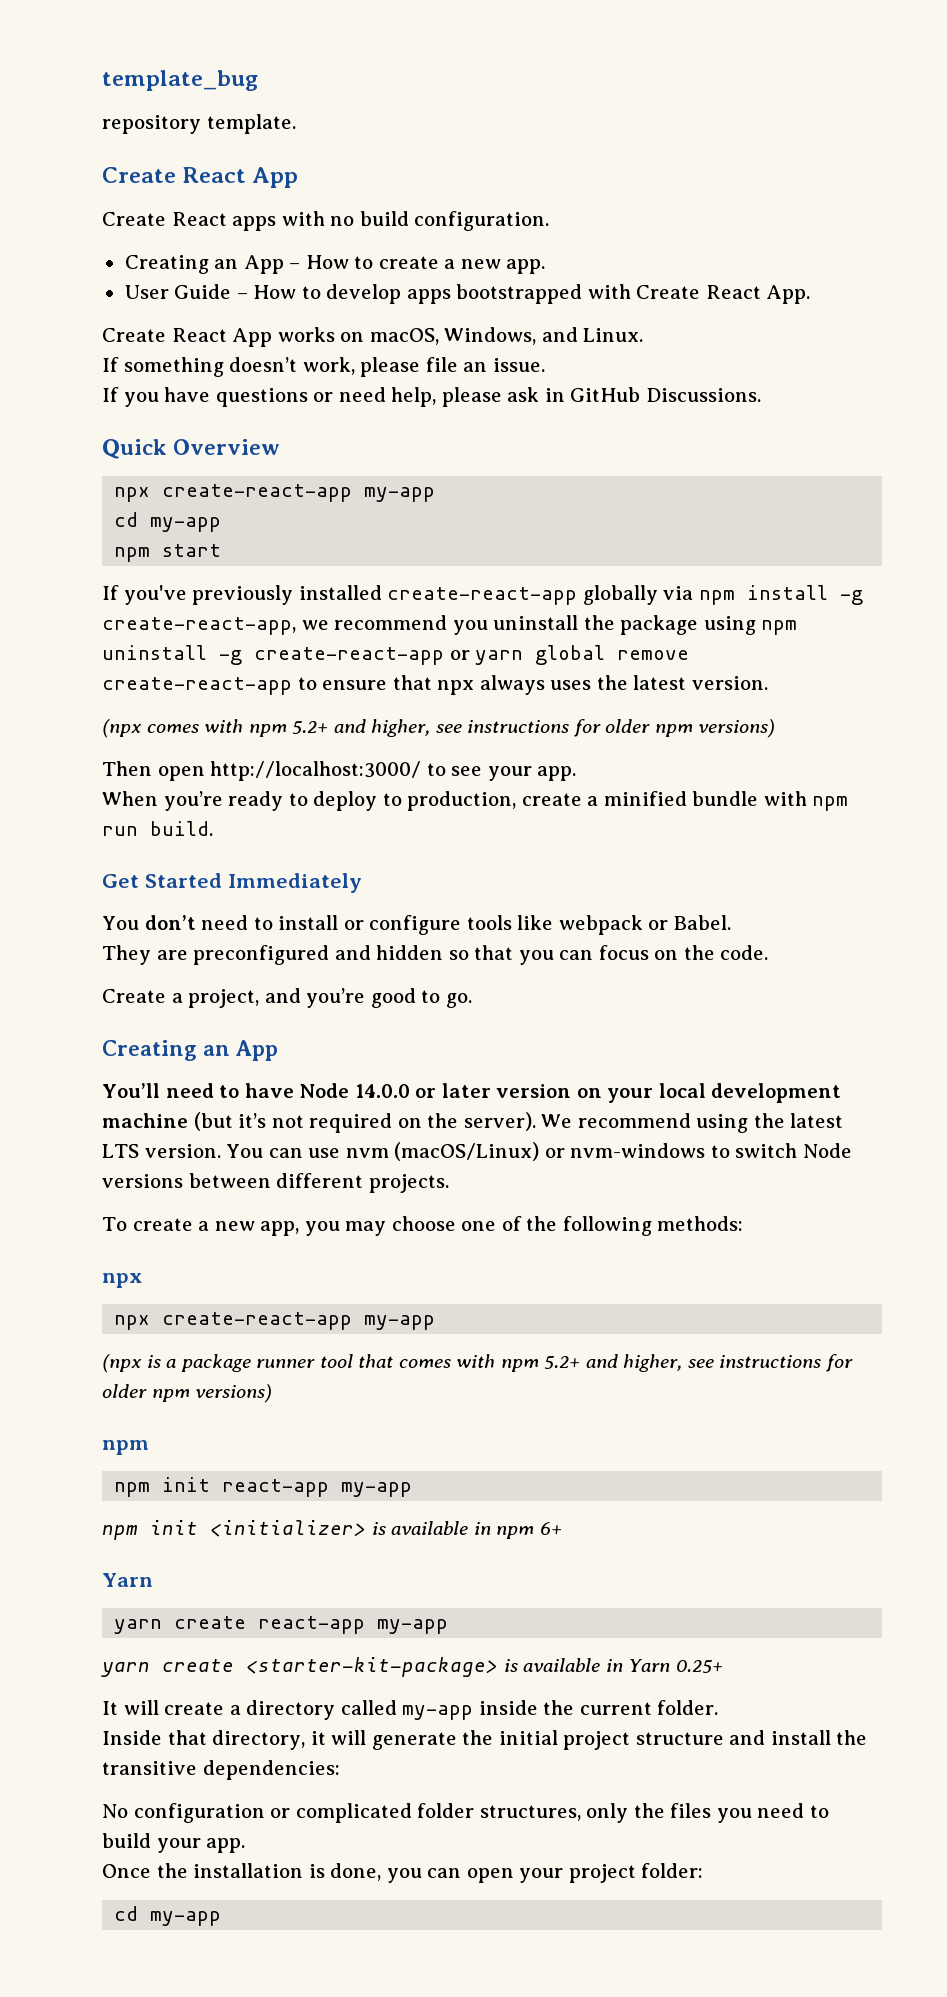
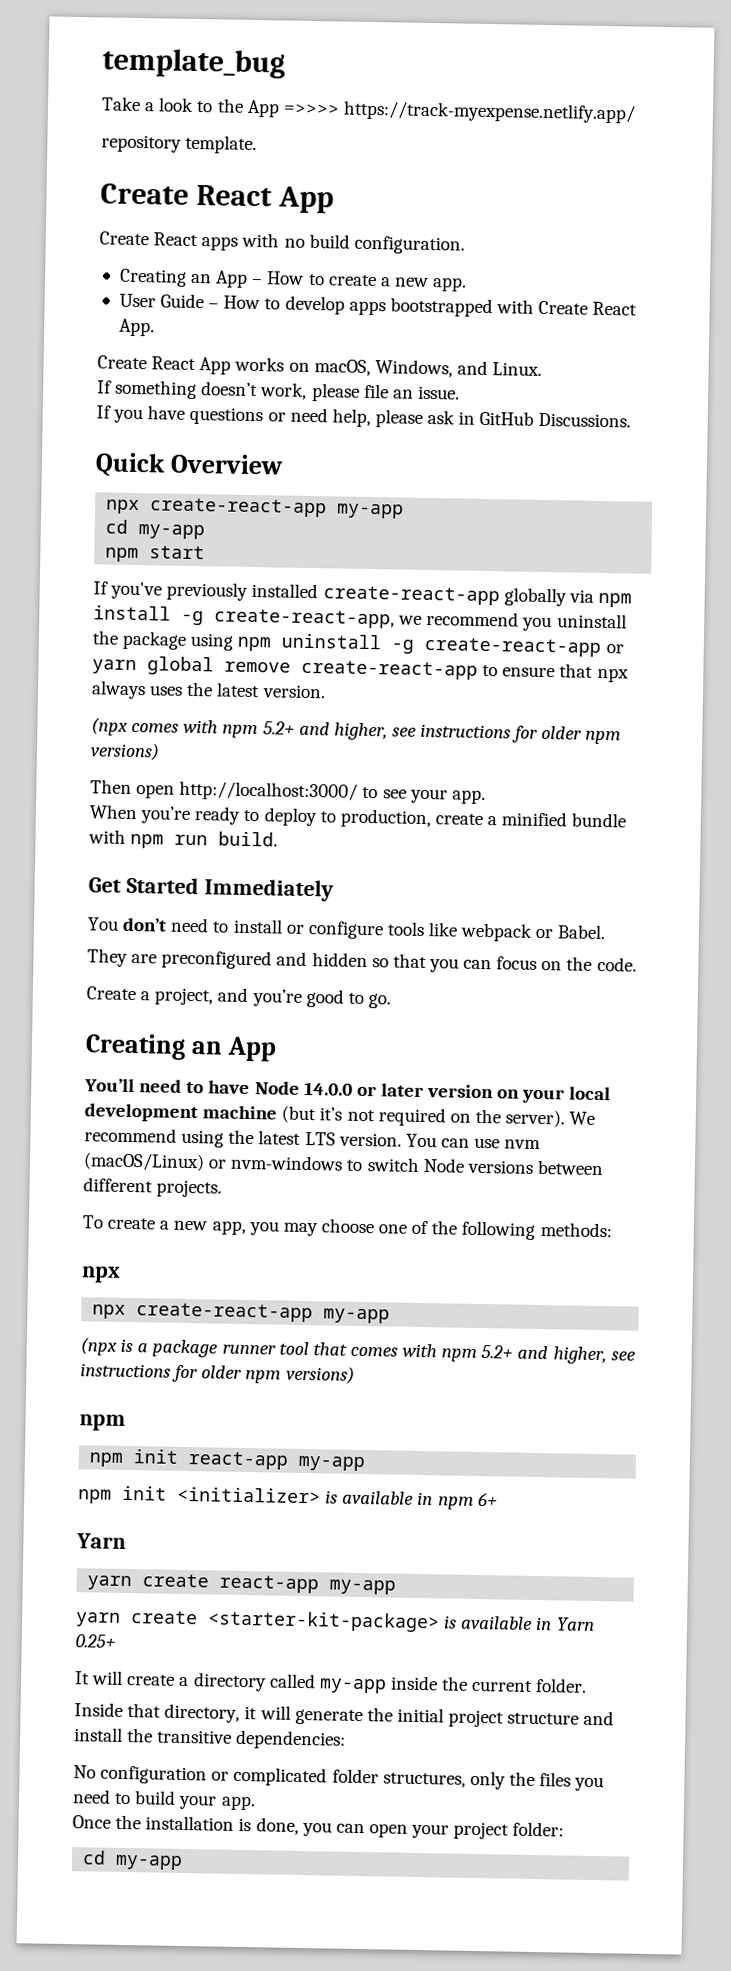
(258, 80) none -> [101,96,636,124] // Take a look to the App =>>>> https://track-myexpense.netlify.app/

